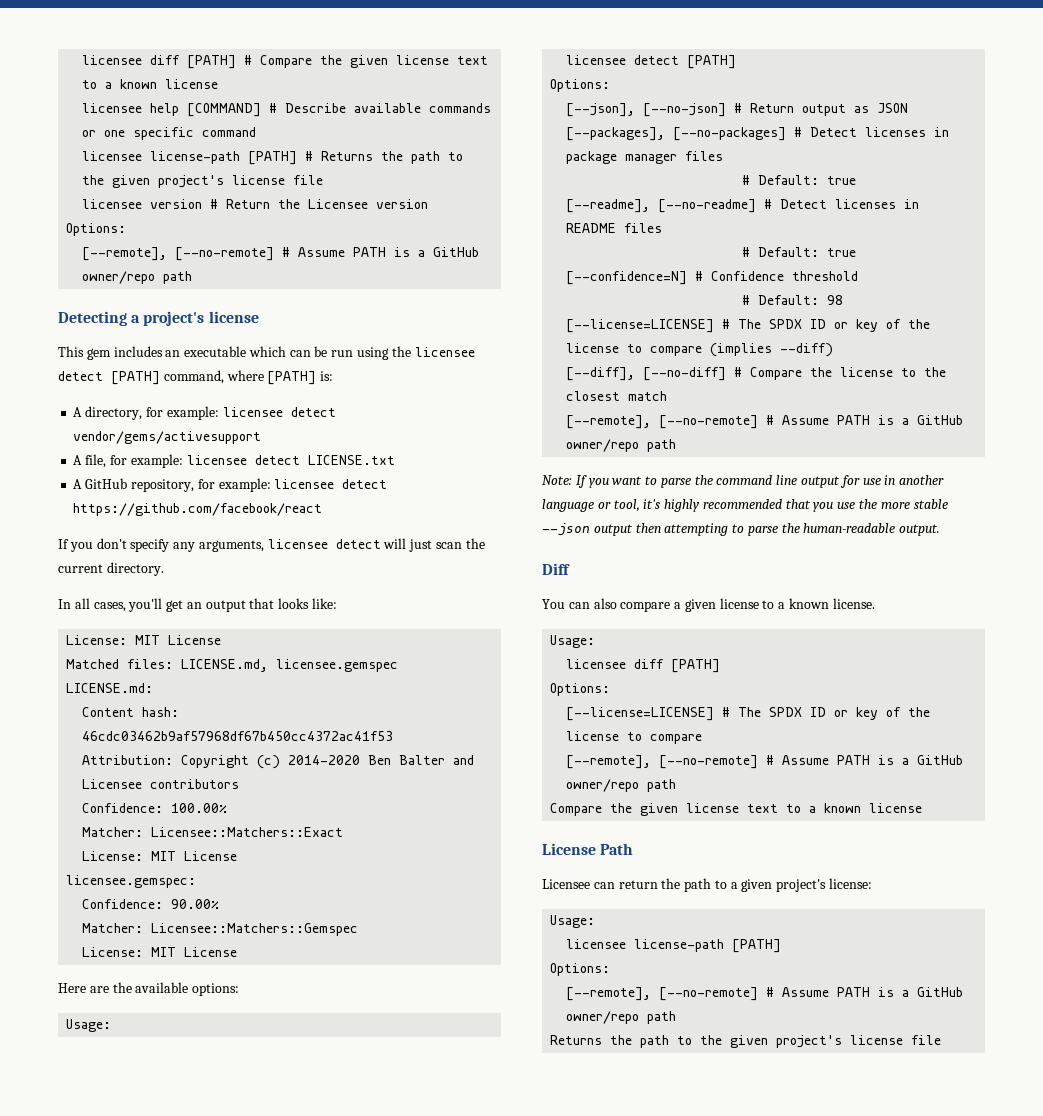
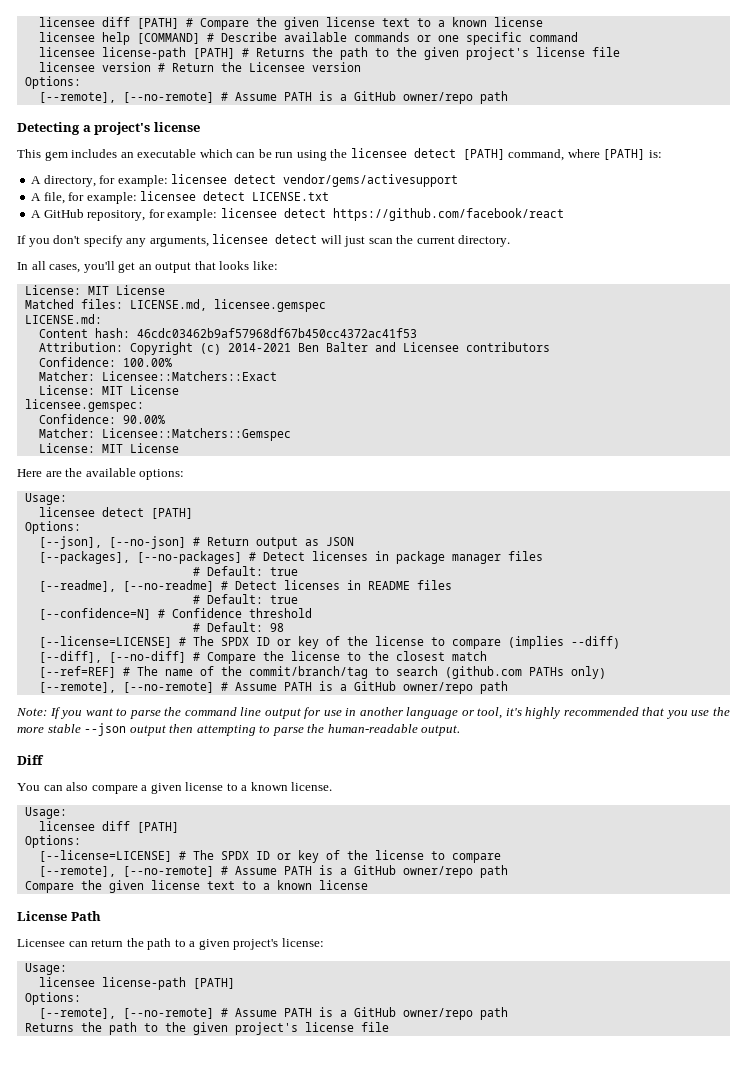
[288,755,361,765] 2014-2020 -> [227,343,291,352] 2014-2021
(668, 396) none -> [38,666,606,679] // [--ref=REF] # The name of the commit/branch/tag to search (github.com PATHs only)

